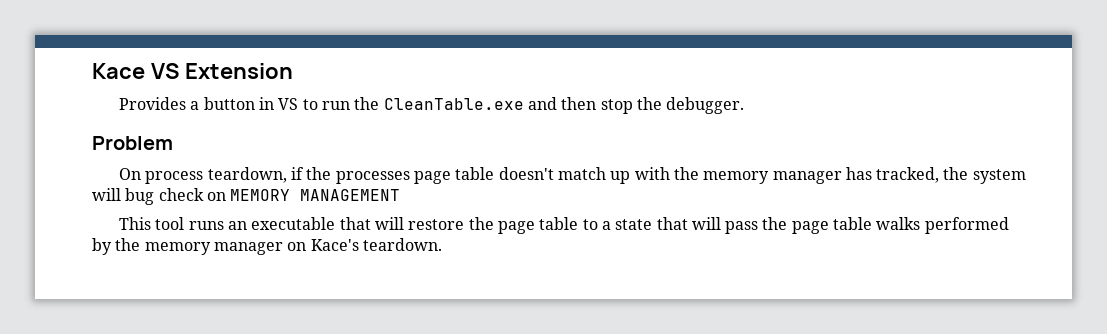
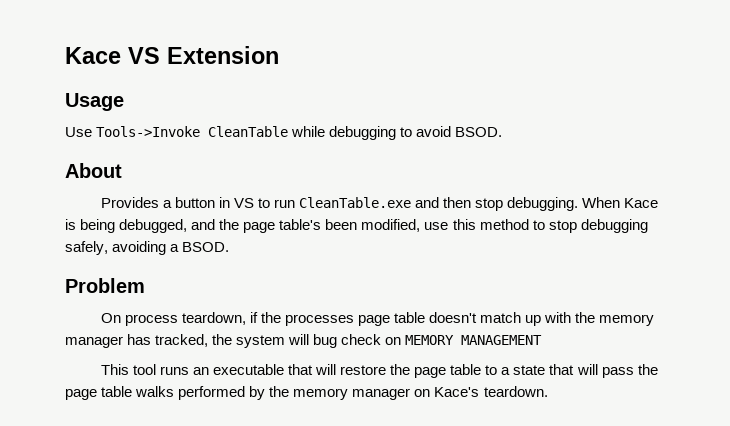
(293, 71) none -> [65,93,124,111] [65,126,503,140] [65,163,122,178] // Usage // Use Tools->Invoke CleanTable while debugging to avoid BSOD. // About
[354,97,380,110] the -> (296, 203) none
[636,97,745,114] the debugger. -> [507,197,659,211] [65,219,648,233] [65,241,230,255] debugging. When Kace is being debugged, and the page table's been modified, use this method to stop debugging safely, avoiding a BSOD.

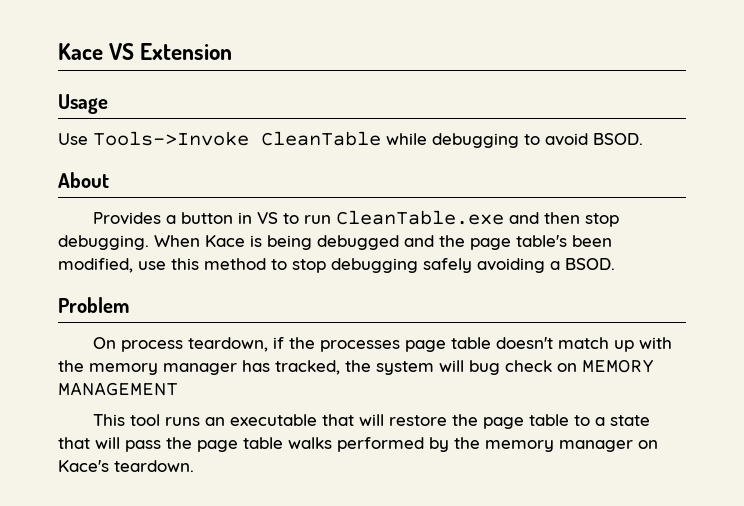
[119,219,188,233] debugged, -> [317,235,399,250] debugged
[65,241,108,255] safely, -> [423,258,472,273] safely

